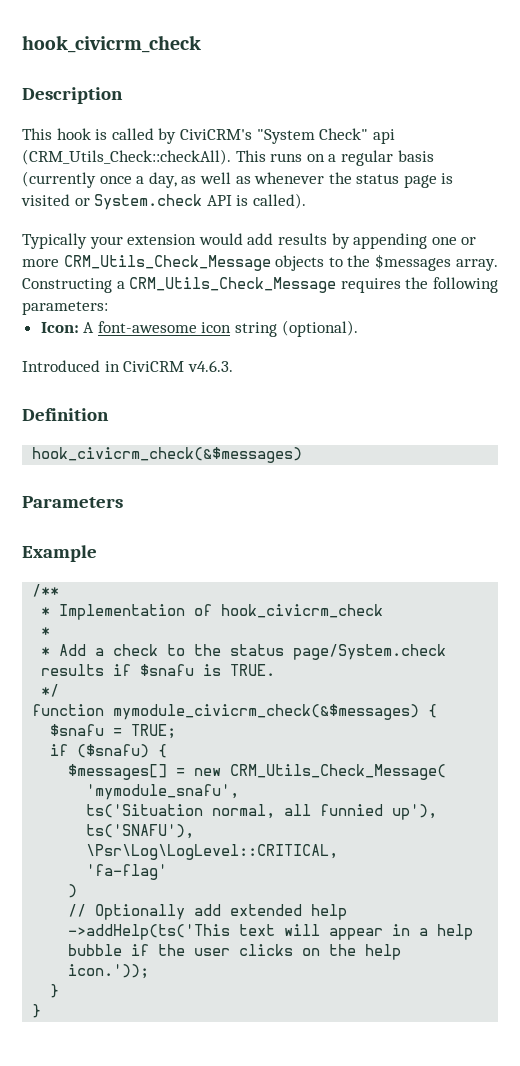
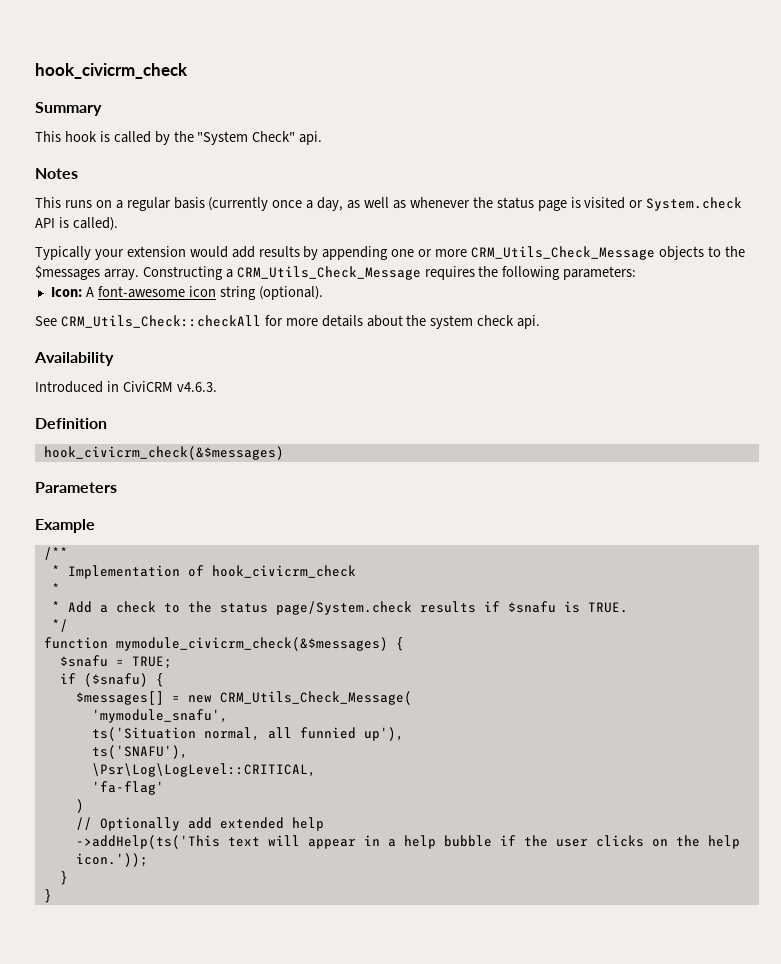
[22,35,201,53] [22,87,123,104] hook_civicrm_check // Description -> [35,63,188,79] [35,102,102,116] hook_civicrm_check // Summary
[179,129,252,140] CiviCRM's -> [173,131,194,142] the
[372,129,395,144] [22,149,231,165] api (CRM_Utils_Check::checkAll). -> [299,131,323,145] [35,168,78,179] api. // Notes //
(358, 328) none -> [35,315,541,329] [34,352,114,366] // See CRM_Utils_Check::checkAll for more details about the system check api. // Availability

